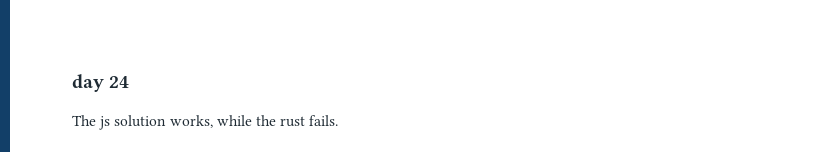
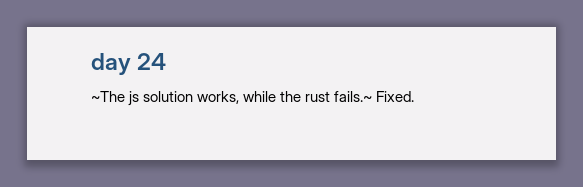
[72,115,96,126] The -> [91,91,125,102] ~The
[309,115,339,126] fails. -> [334,91,415,102] fails.~ Fixed.

